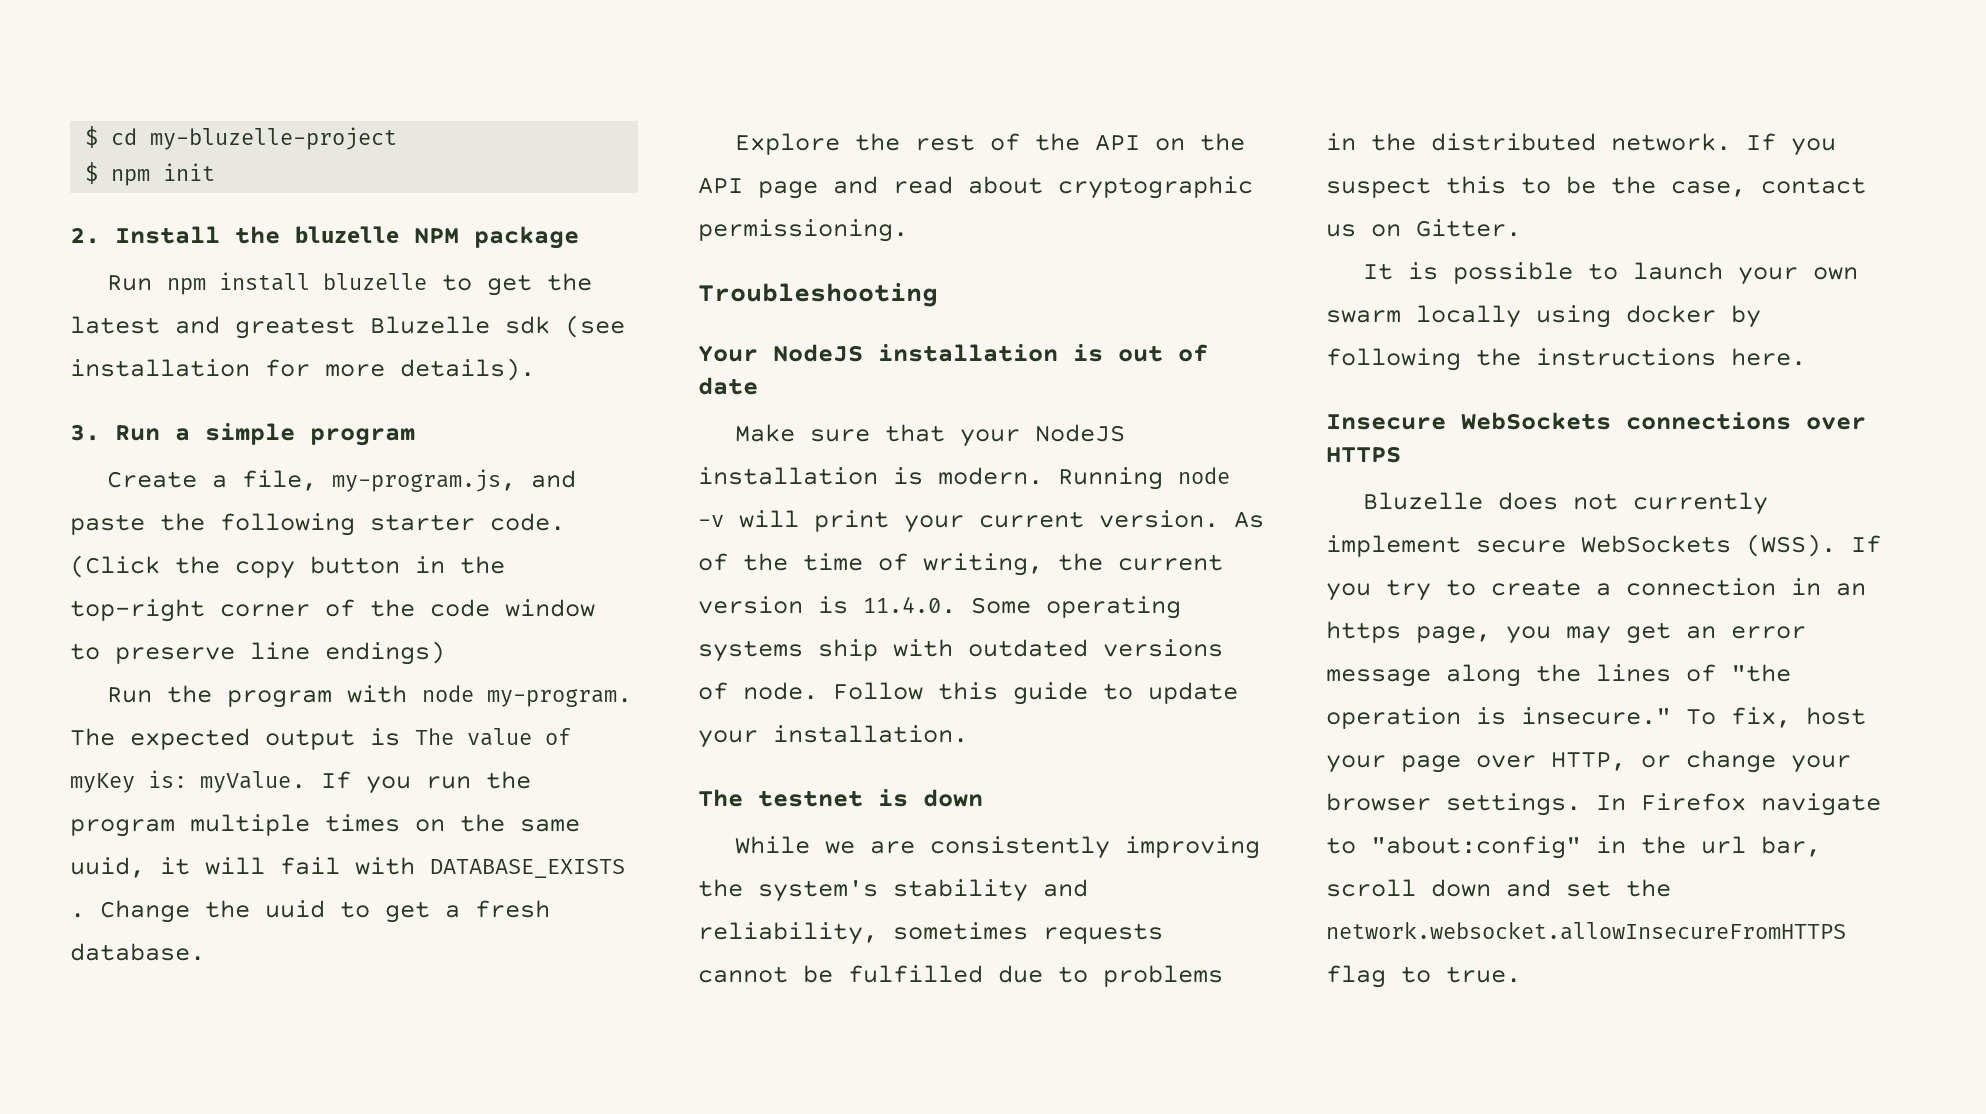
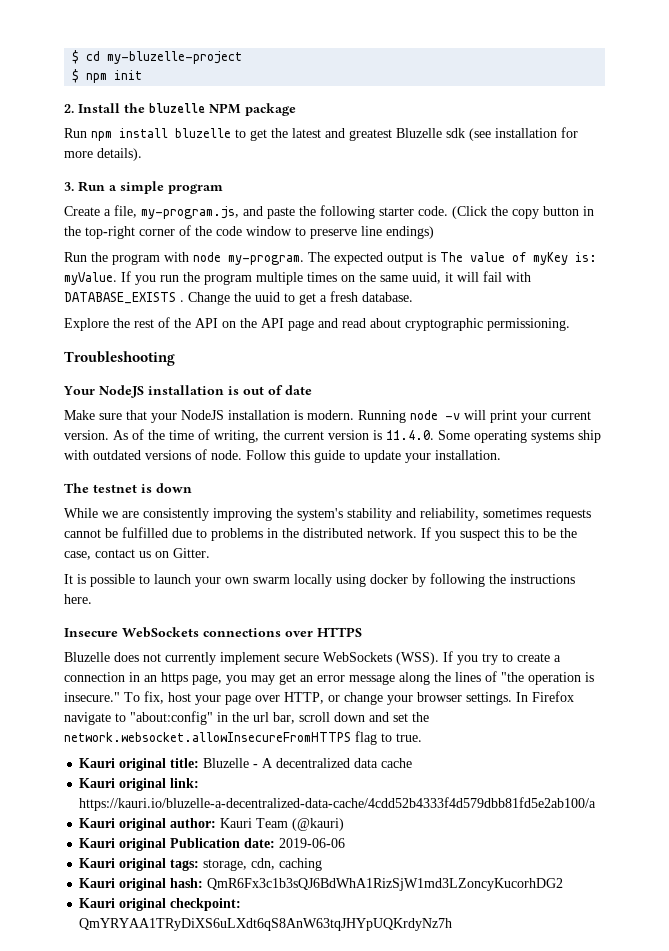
(1521, 974) none -> [79,758,413,771] [79,778,200,791] [79,797,597,811] [79,818,345,831] [79,838,346,851] [79,858,323,871] [79,878,564,891] [79,898,242,911] [79,918,453,931] // Kauri original title: Bluzelle - A decentralized data cache // Kauri original link: https://kauri.io/bluzelle-a-decentralized-data-cache/4cdd52b4333f4d579dbb81fd5e2ab100/a // Kauri original author: Kauri Team (@kauri) // Kauri original Publication date: 2019-06-06 // Kauri original tags: storage, cdn, caching // Kauri original hash: QmR6Fx3c1b3sQJ6BdWhA1RizSjW1md3LZoncyKucorhDG2 // Kauri original checkpoint: QmYRYAA1TRyDiXS6uLXdt6qS8AnW63tqJHYpUQKrdyNz7h

